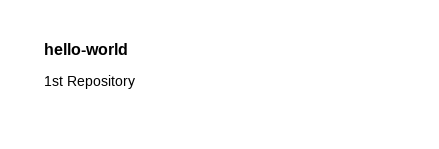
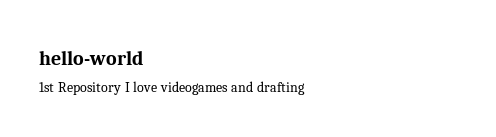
(135, 82) none -> [124,81,305,95] I love videogames and drafting

